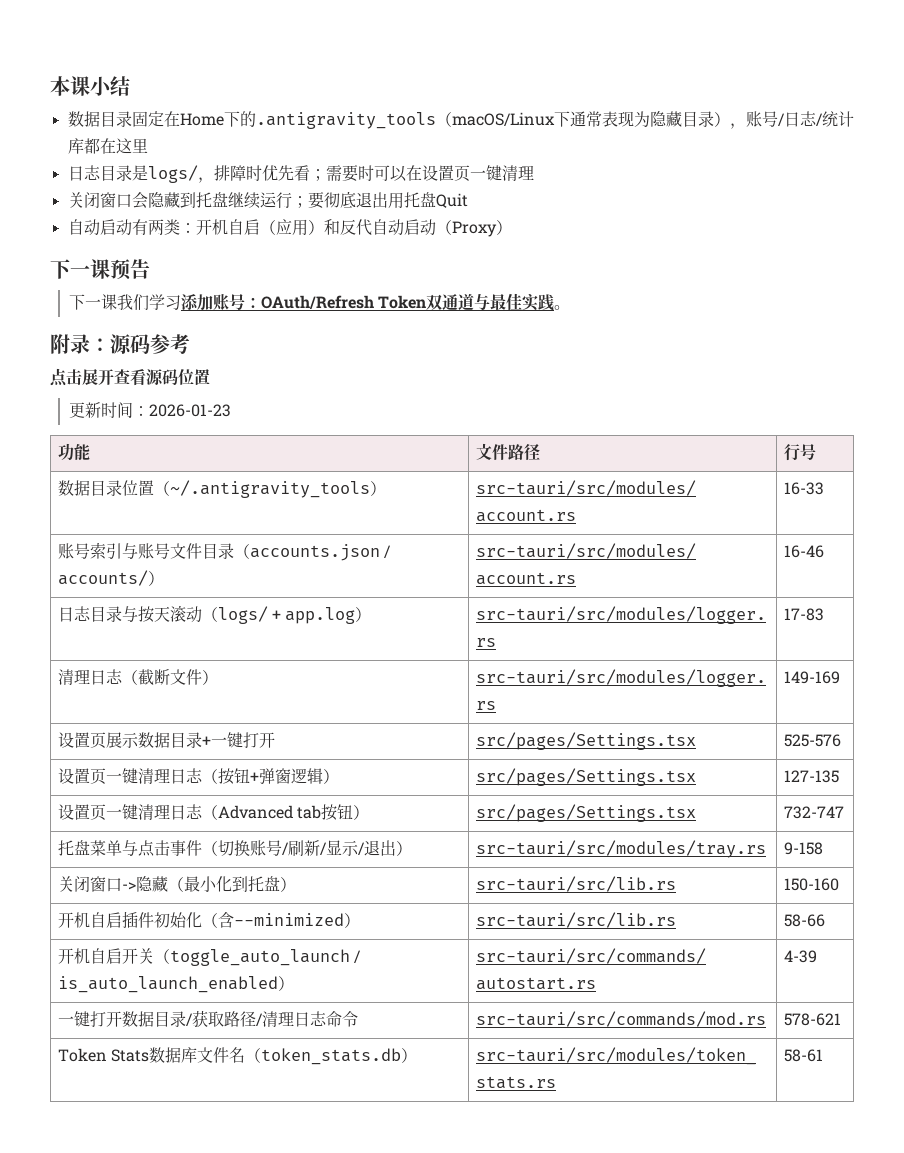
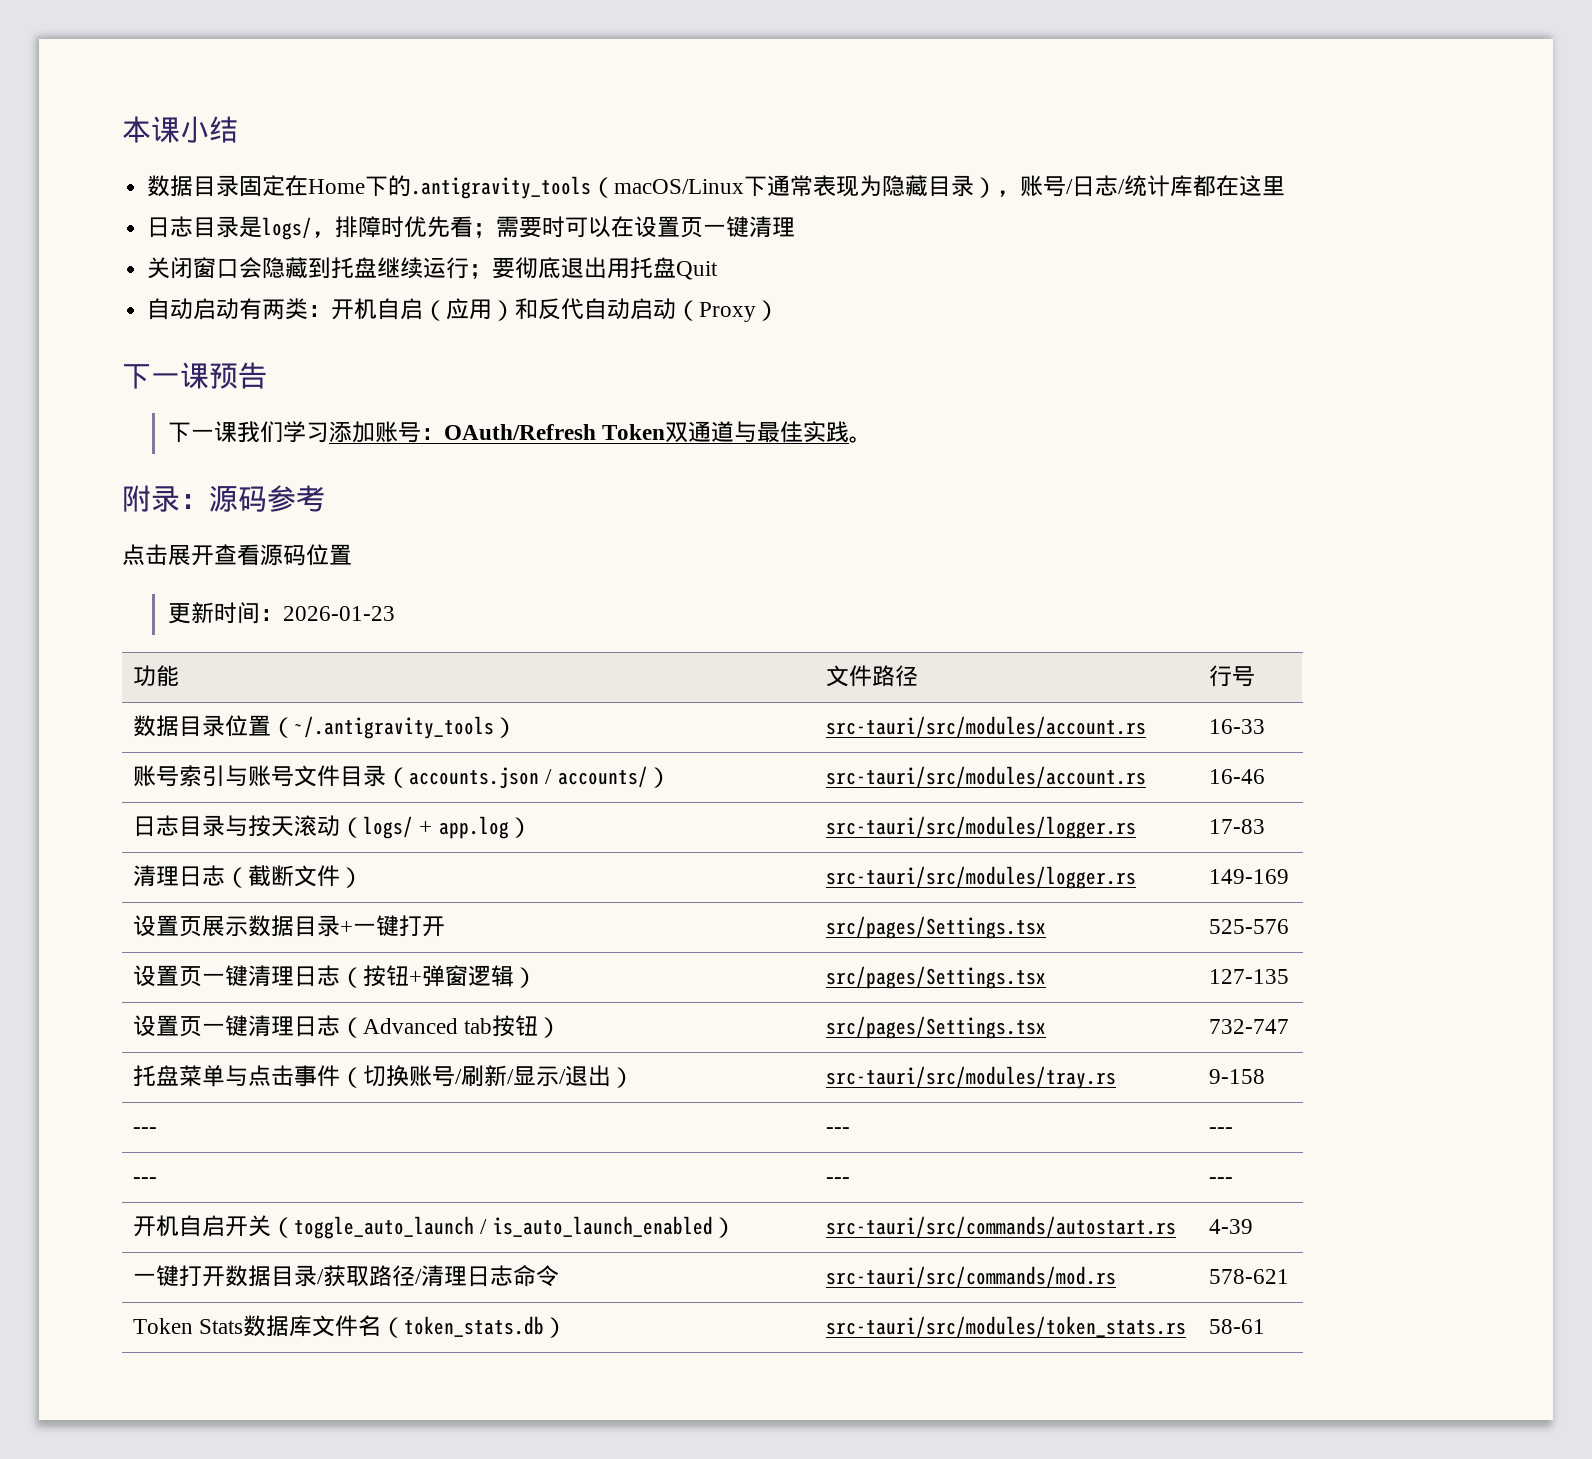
[57,876,296,892] [475,876,676,892] [783,878,839,891] [57,911,360,928] [475,912,676,928] [783,914,825,927] 关闭窗口->隐藏（最小化到托盘） | src-tauri/src/lib.rs | 150-160 // 开机自启插件初始化（含--minimized） | src-tauri/src/lib.rs | 58-66 -> [133,1127,158,1134] [826,1127,851,1134] [1209,1127,1234,1134] [133,1177,158,1184] [826,1177,851,1184] [1209,1177,1234,1184] --- | --- | --- // --- | --- | ---

